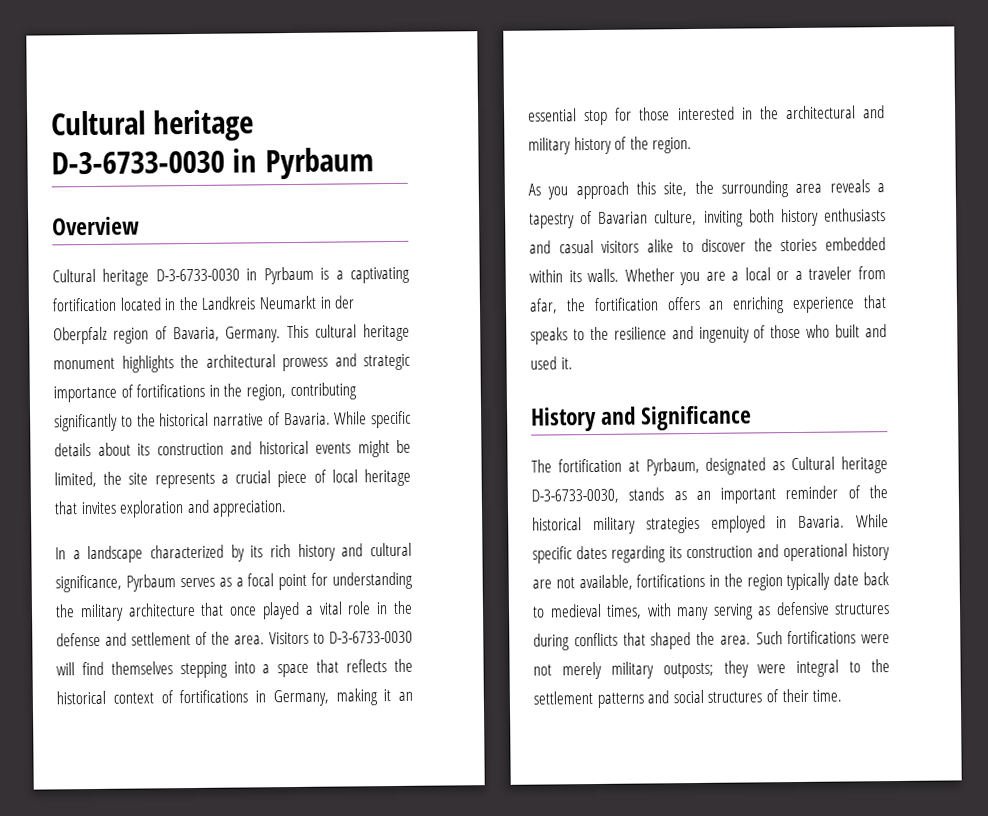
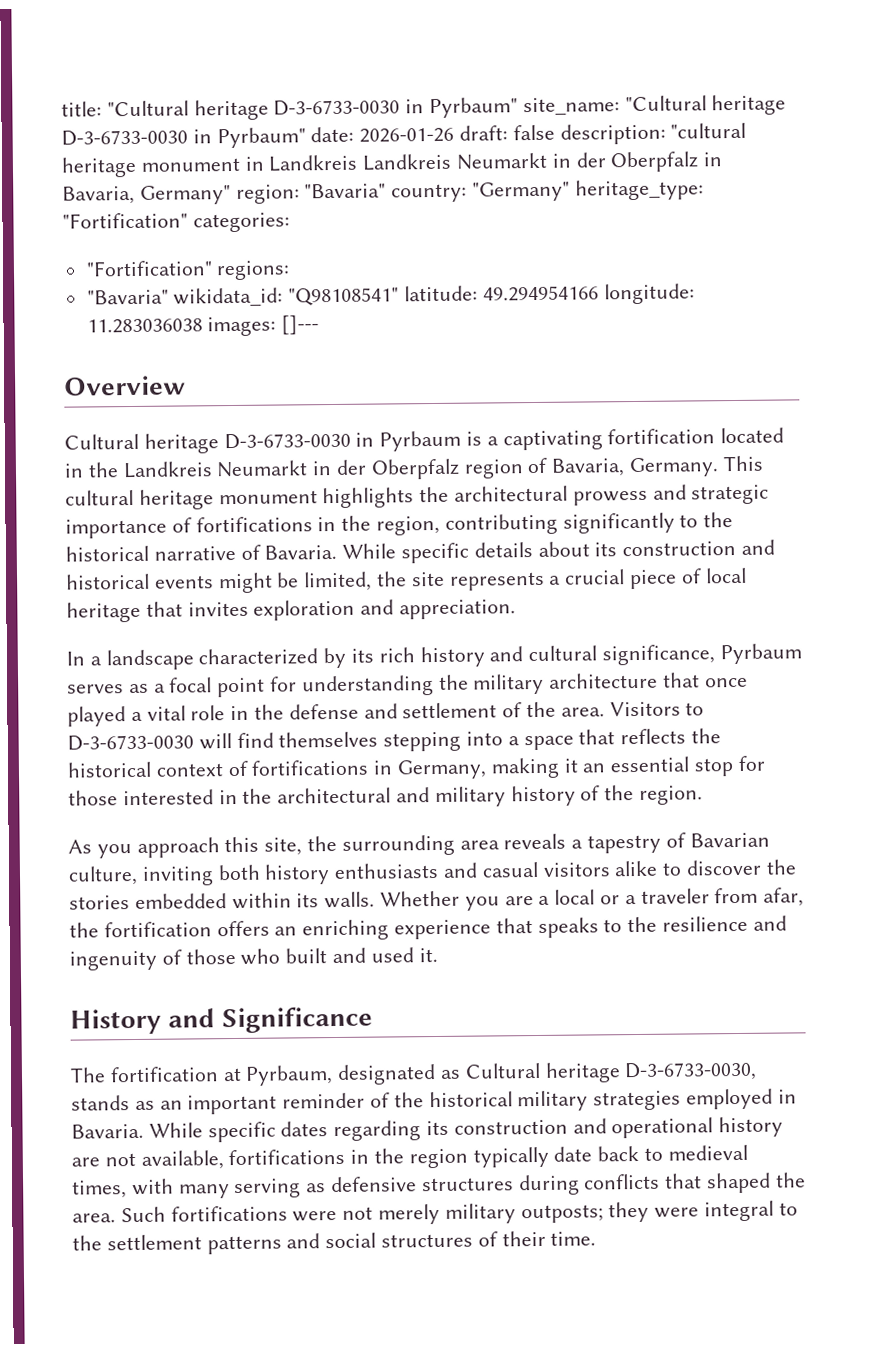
[51,109,255,142] [51,147,374,180] Cultural heritage D-3-6733-0030 in Pyrbaum -> [61,94,787,121] [61,122,747,149] [61,151,723,178] [62,179,704,205] [62,212,290,233] [85,260,291,281] [86,283,695,307] [86,315,320,337] title: "Cultural heritage D-3-6733-0030 in Pyrbaum" site_name: "Cultural heritage D-3-6733-0030 in Pyrbaum" date: 2026-01-26 draft: false description: "cultural heritage monument in Landkreis Landkreis Neumarkt in der Oberpfalz in Bavaria, Germany" region: "Bavaria" country: "Germany" heritage_type: "Fortification" categories: // "Fortification" regions: // "Bavaria" wikidata_id: "Q98108541" latitude: 49.294954166 longitude: 11.283036038 images: []---

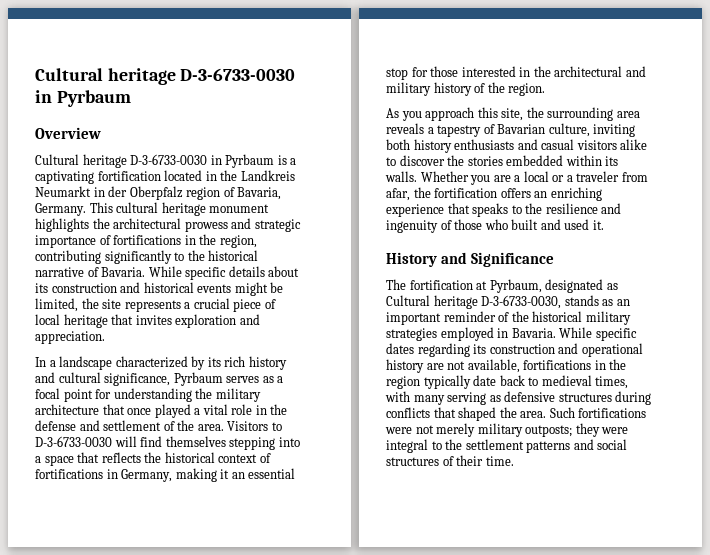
[61,94,787,121] [61,122,747,149] [61,151,723,178] [62,179,704,205] [62,212,290,233] [85,260,291,281] [86,283,695,307] [86,315,320,337] title: "Cultural heritage D-3-6733-0030 in Pyrbaum" site_name: "Cultural heritage D-3-6733-0030 in Pyrbaum" date: 2026-01-26 draft: false description: "cultural heritage monument in Landkreis Landkreis Neumarkt in der Oberpfalz in Bavaria, Germany" region: "Bavaria" country: "Germany" heritage_type: "Fortification" categories: // "Fortification" regions: // "Bavaria" wikidata_id: "Q98108541" latitude: 49.294954166 longitude: 11.283036038 images: []--- -> [35,68,296,85] [35,90,131,107] Cultural heritage D-3-6733-0030 in Pyrbaum

